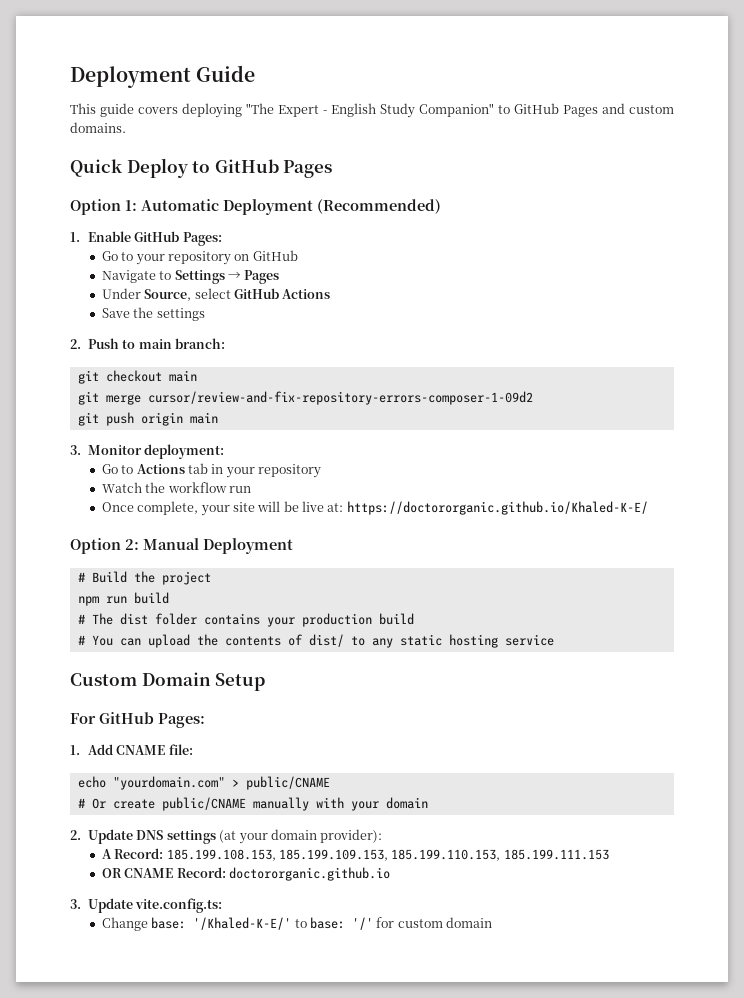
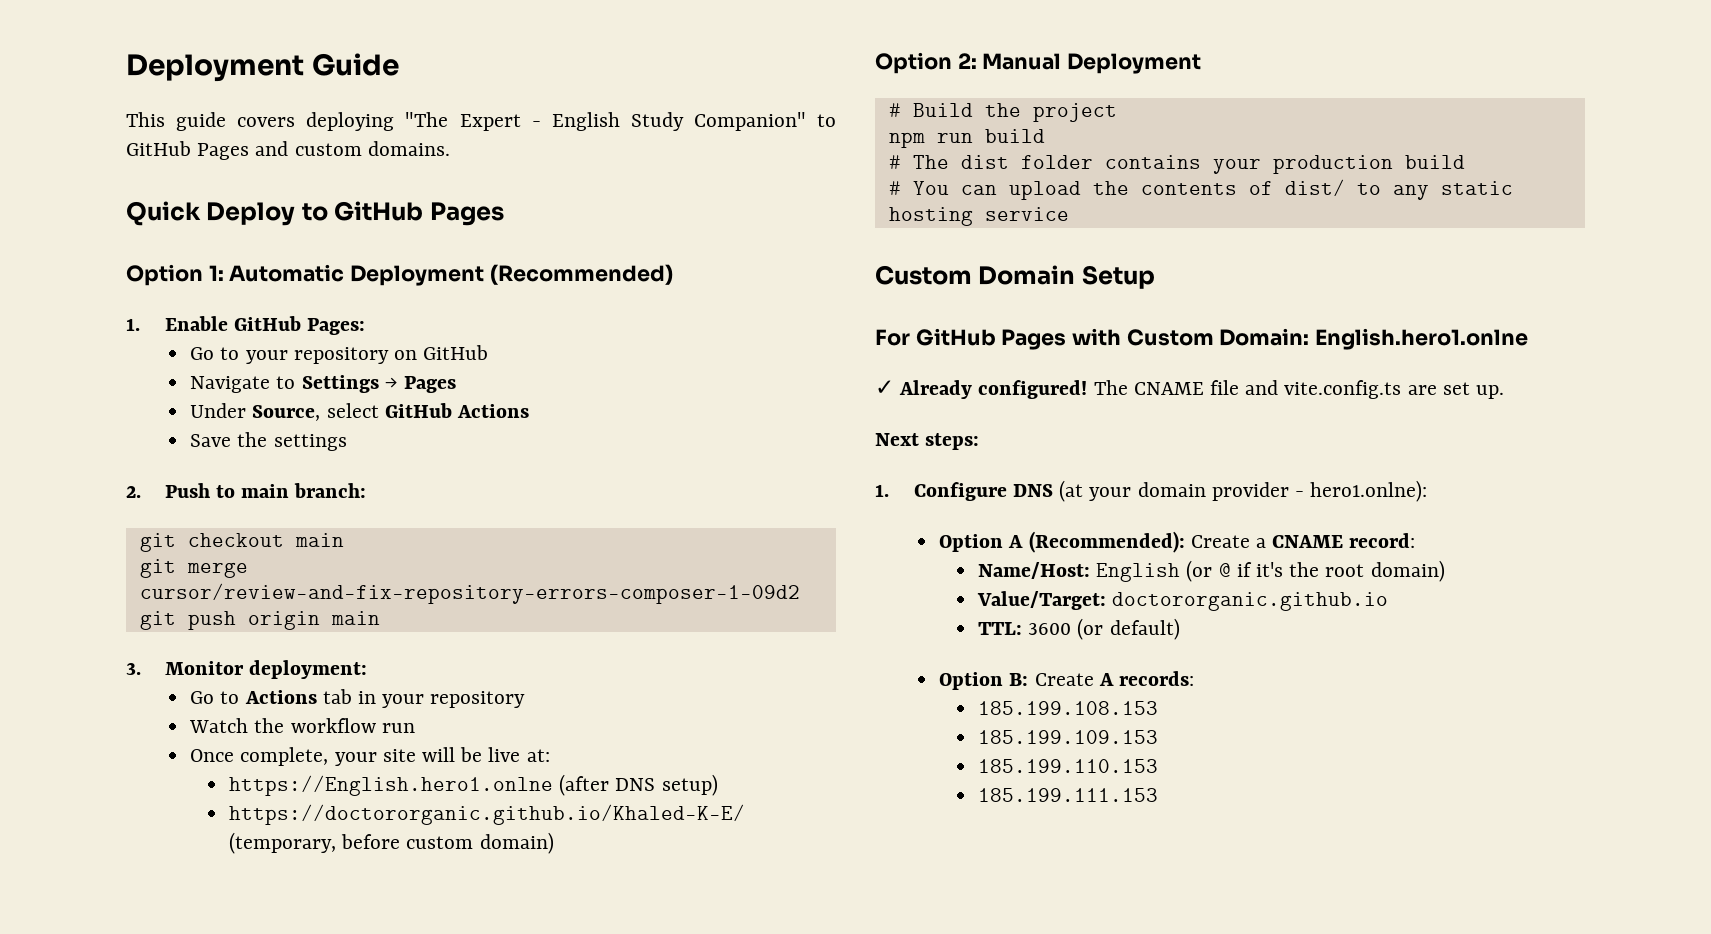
[346,501,648,515] https://doctororganic.github.io/Khaled-K-E/ -> [228,774,718,796] [228,804,745,825] [228,832,554,854] // https://English.hero1.onlne (after DNS setup) // https://doctororganic.github.io/Khaled-K-E/ (temporary, before custom domain)
[158,713,205,728] [70,744,193,755] [77,776,330,790] [77,797,428,811] [70,829,383,844] [101,848,609,861] [101,867,390,881] [70,898,223,913] [101,917,492,931] Pages: // 1. Add CNAME file: // echo "yourdomain.com" > public/CNAME // # Or create public/CNAME manually with your domain // 2. Update DNS settings (at your domain provider): // A Record: 185.199.108.153, 185.199.109.153, 185.199.110.153, 185.199.111.153 // OR CNAME Record: doctororganic.github.io // 3. Update vite.config.ts: // Change base: '/Khaled-K-E/' to base: '/' for custom domain -> [1001,328,1529,350] [875,380,1505,399] [875,433,980,450] [875,480,1428,502] [939,531,1416,553] [977,560,1445,582] [976,591,1389,611] [977,618,1180,640] [939,671,1194,690] [977,701,1158,715] [977,730,1158,744] [977,759,1158,773] [977,788,1158,802] Pages with Custom Domain: English.hero1.onlne // ✓ Already configured! The CNAME file and vite.config.ts are set up. // Next steps: // 1. Configure DNS (at your domain provider - hero1.onlne): // Option A (Recommended): Create a CNAME record: // Name/Host: English (or @ if it's the root domain) // Value/Target: doctororganic.github.io // TTL: 3600 (or default) // Option B: Create A records: // 185.199.108.153 // 185.199.109.153 // 185.199.110.153 // 185.199.111.153

